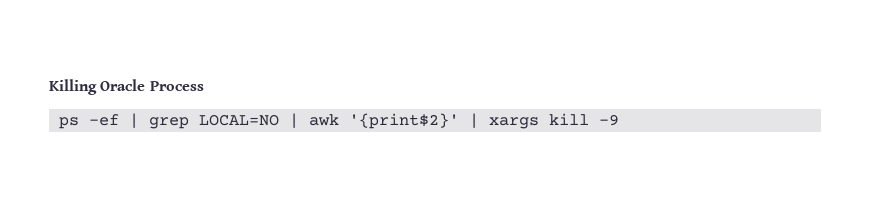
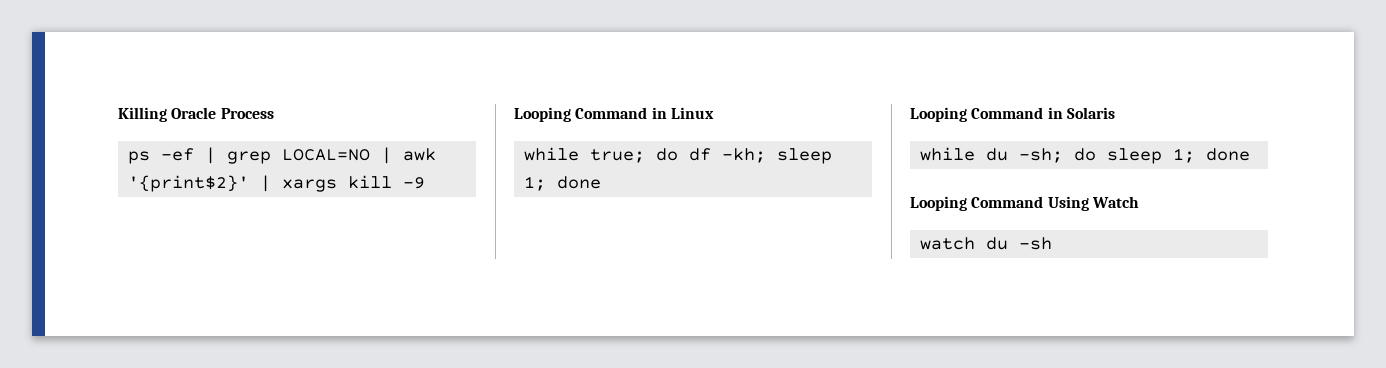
(619, 120) none -> [514,107,714,122] [523,147,832,164] [523,176,601,191] [910,107,1115,122] [919,147,1250,164] [910,196,1139,211] [919,237,1052,250] // Looping Command in Linux // while true; do df -kh; sleep 1; done // Looping Command in Solaris // while du -sh; do sleep 1; done // Looping Command Using Watch // watch du -sh

